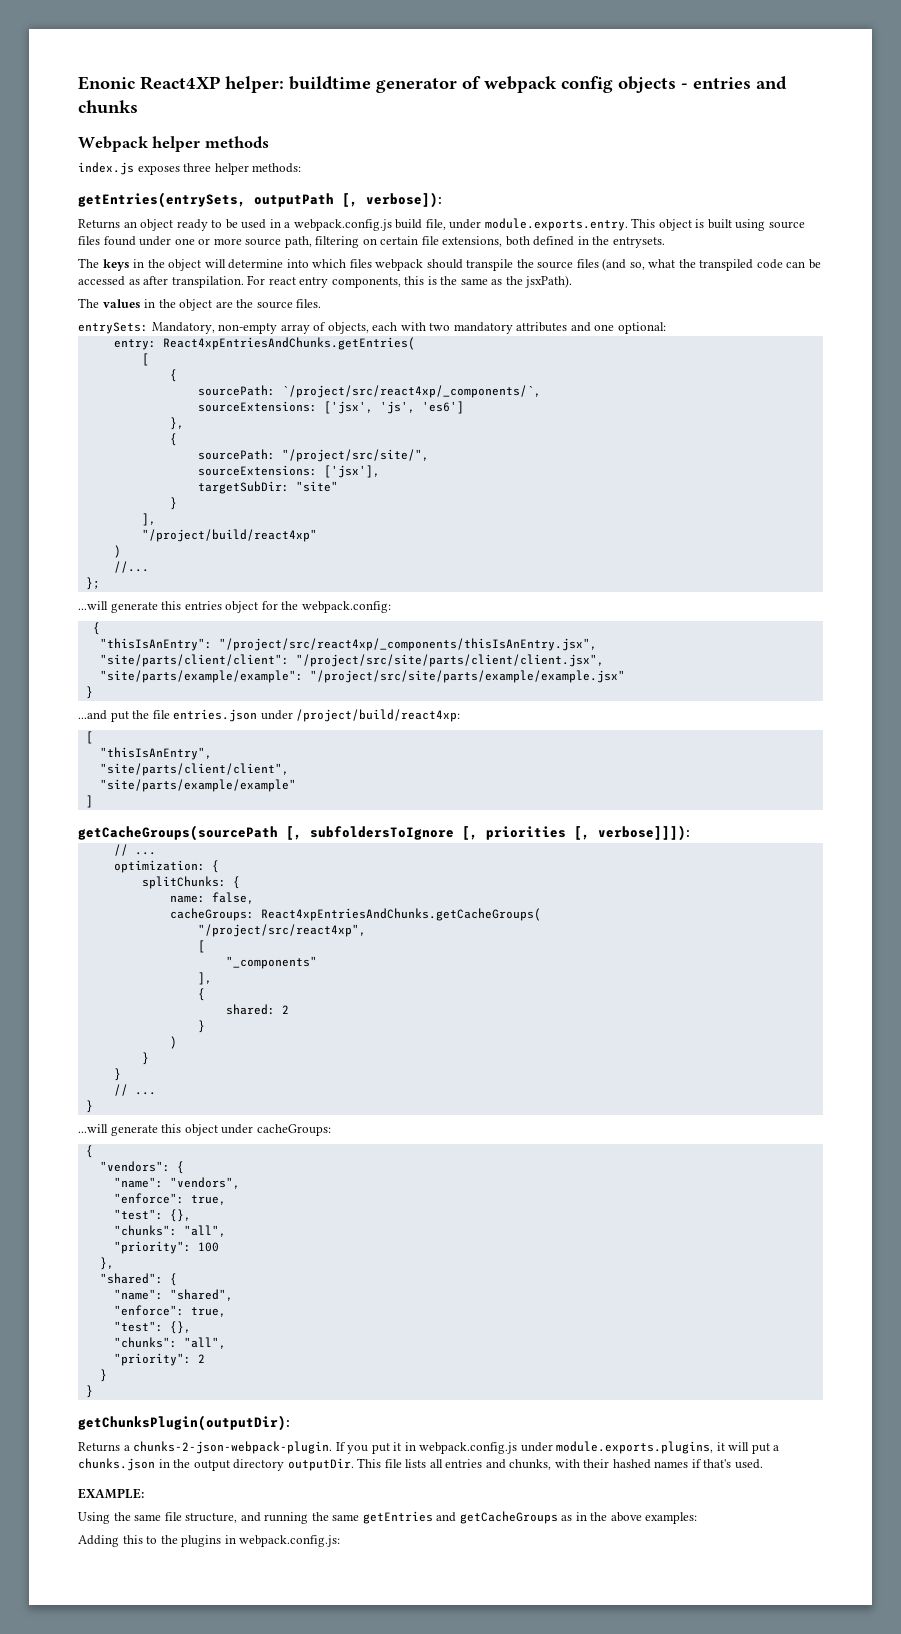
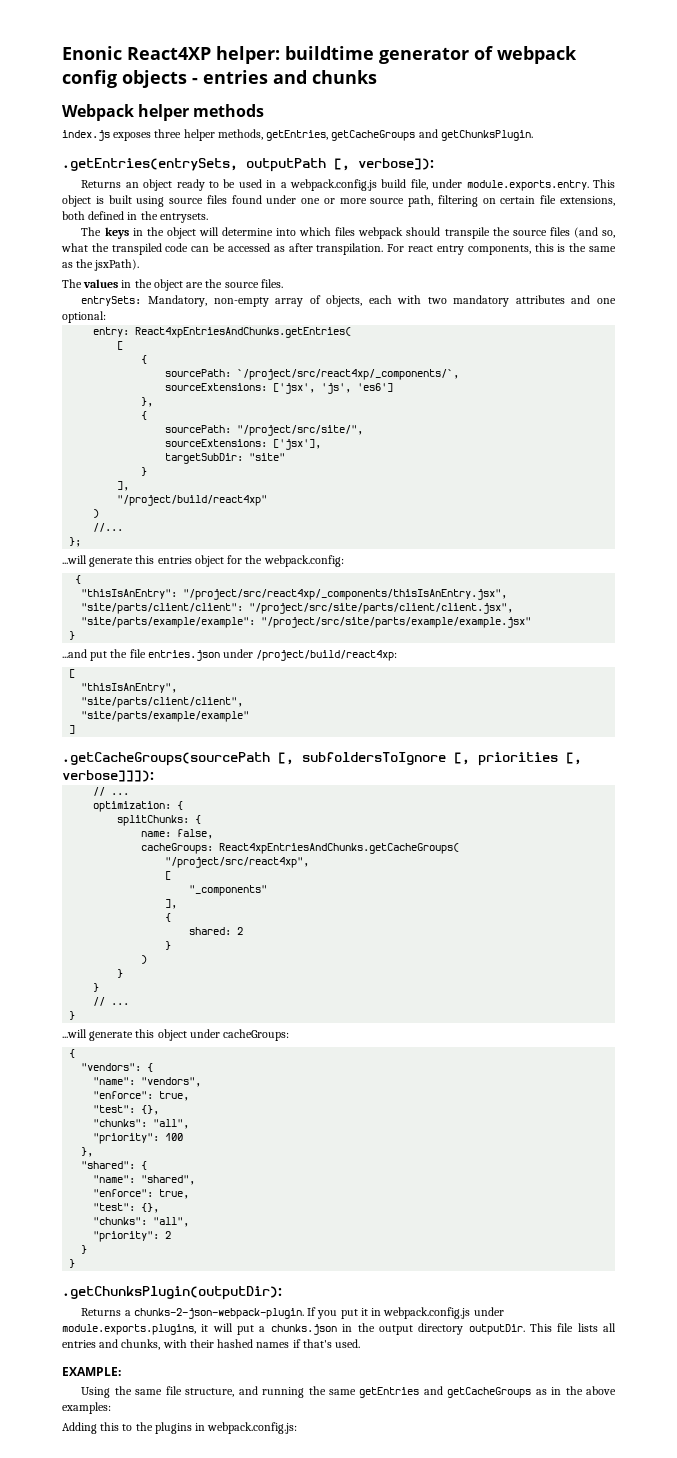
[252,163,302,173] [78,192,246,208] methods: // getEntries(entrySets, -> [217,129,533,141] [62,158,238,171] methods, getEntries, getCacheGroups and getChunksPlugin. // .getEntries(entrySets,
[78,825,278,841] getCacheGroups(sourcePath -> [62,752,270,766] .getCacheGroups(sourcePath
[78,1415,290,1431] getChunksPlugin(outputDir): -> [62,1286,282,1300] .getChunksPlugin(outputDir):

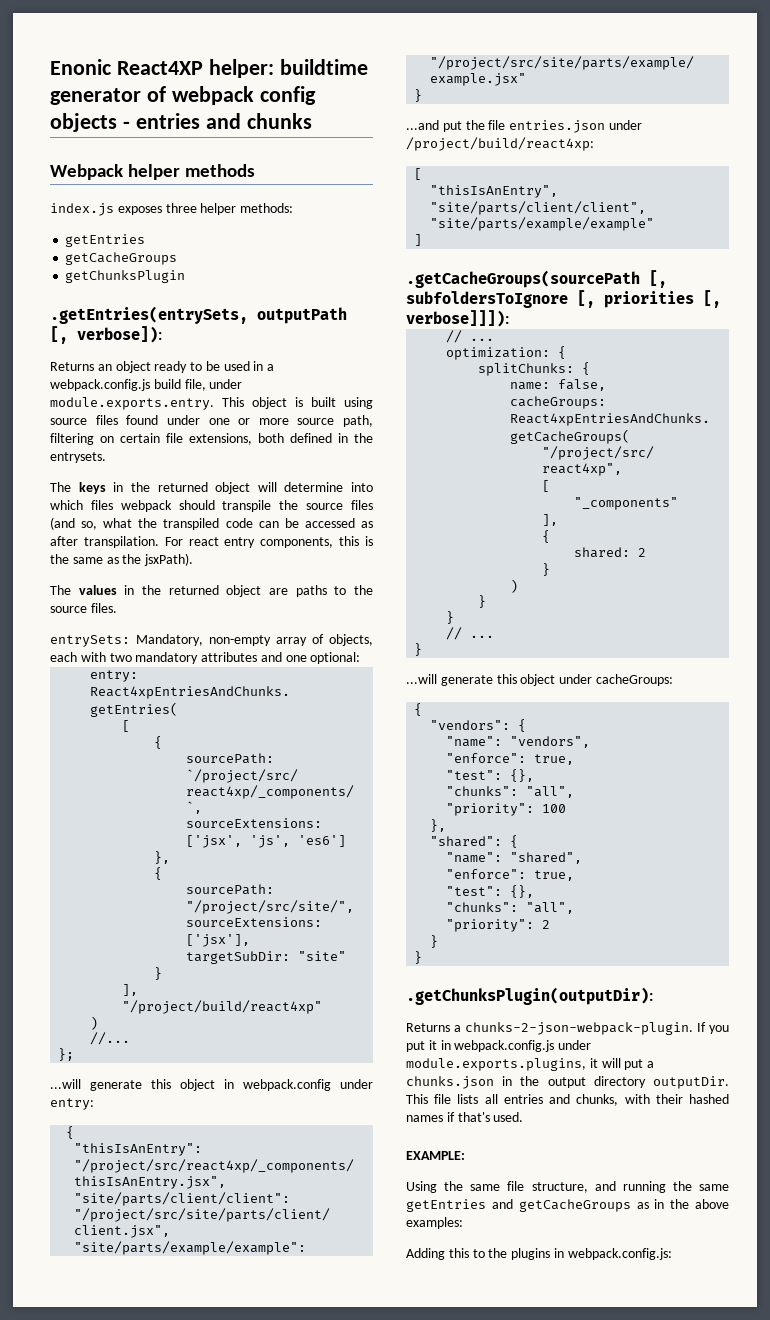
[217,129,533,141] methods, getEntries, getCacheGroups and getChunksPlugin. -> [240,203,294,213] [65,234,146,247] [65,252,178,265] [65,270,186,283] methods: // getEntries // getCacheGroups // getChunksPlugin
(164, 231) none -> [157,482,208,492] returned
(152, 283) none -> [168,585,219,595] returned
(204, 285) none -> [295,585,347,597] paths to
[157,555,344,567] entries object for the webpack.config: -> [180,1079,373,1091] [50,1098,94,1110] object in webpack.config under entry:

